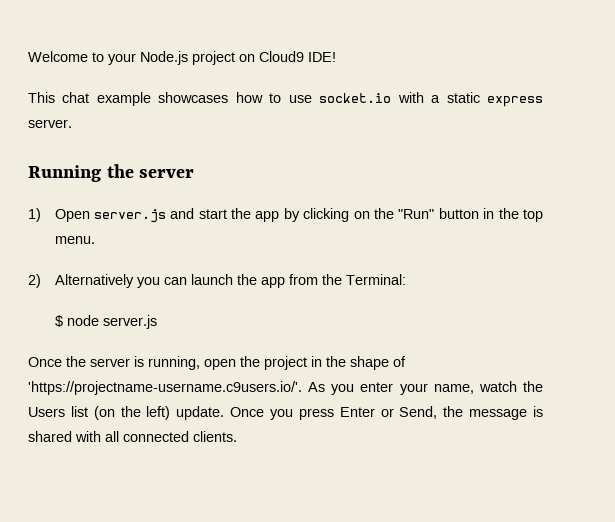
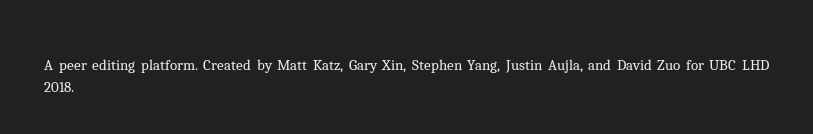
[28,51,336,65] [28,92,543,107] [28,119,72,128] [28,164,195,182] [28,208,544,223] [54,236,95,244] [28,274,406,288] [54,315,157,329] [28,356,406,370] [28,381,544,395] [28,406,543,420] [28,431,237,442] Welcome to your Node.js project on Cloud9 IDE! // This chat example showcases how to use socket.io with a static express server. // Running the server // 1) Open server.js and start the app by clicking on the "Run" button in the top menu. // 2) Alternatively you can launch the app from the Terminal: // $ node server.js // Once the server is running, open the project in the shape of 'https://projectname-username.c9users.io/'. As you enter your name, watch the Users list (on the left) update. Once you press Enter or Send, the message is shared with all connected clients. -> [44,59,769,73] [44,82,74,92] A peer editing platform. Created by Matt Katz, Gary Xin, Stephen Yang, Justin Aujla, and David Zuo for UBC LHD 2018.

